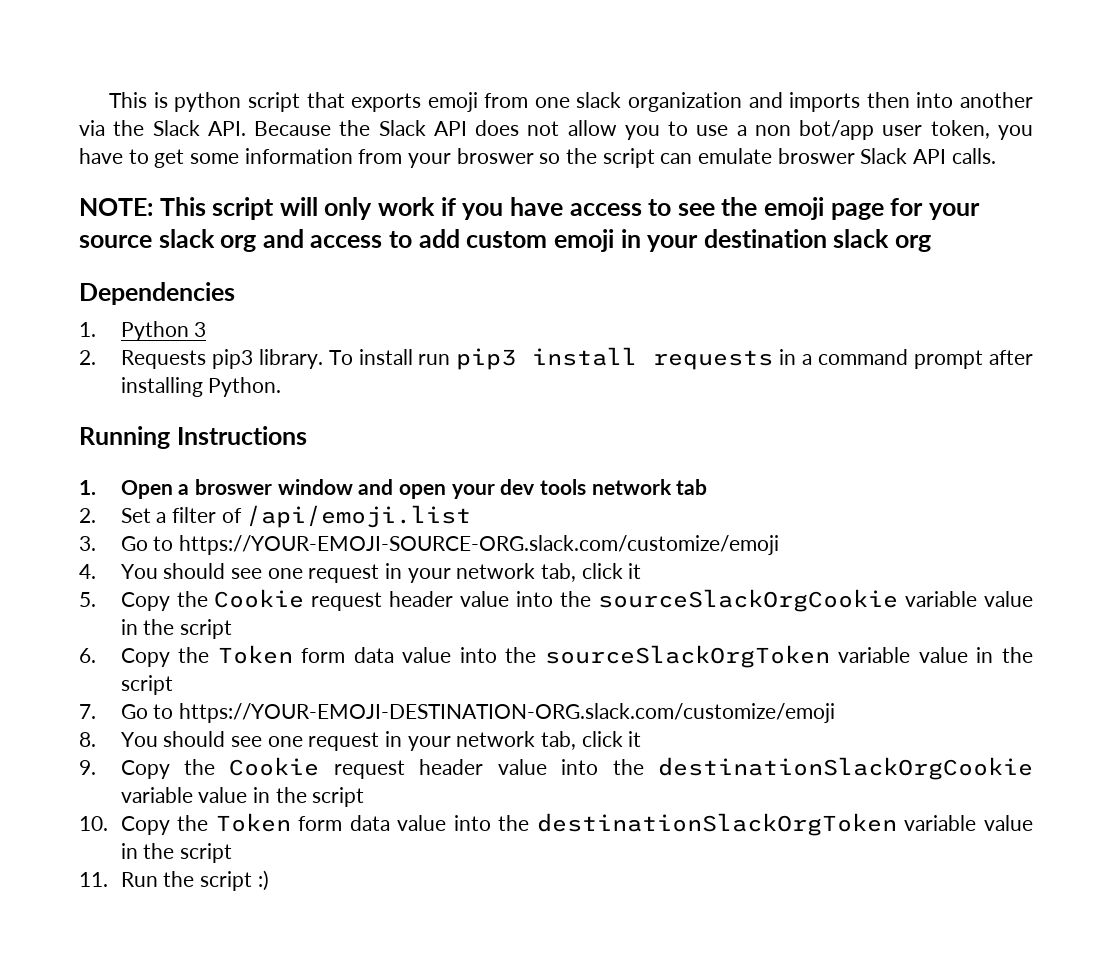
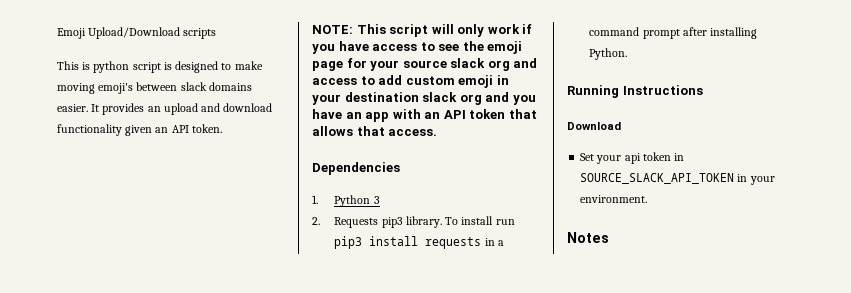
(109, 100) none -> [57,27,217,39] Emoji Upload/Download scripts //
[306,92,1033,112] [79,120,1034,140] [79,148,996,168] that exports emoji from one slack organization and imports then into another via the Slack API. Because the Slack API does not allow you to use a non bot/app user token, you have to get some information from your broswer so the script can emulate broswer Slack API calls. -> [163,61,263,73] [57,82,252,94] [57,103,273,115] [57,124,222,136] is designed to make moving emoji's between slack domains easier. It provides an upload and download functionality given an API token.
(931, 243) none -> [485,92,536,105] [312,109,537,122] [312,126,438,136] and you have an app with an API token that allows that access.
[79,479,708,499] [79,505,472,528] [79,535,779,555] [79,563,642,583] [79,589,1033,612] [120,619,232,639] [79,645,1033,668] [120,675,173,695] [79,703,835,723] [79,731,642,751] [79,757,1033,780] [120,787,365,807] [79,813,1033,836] [120,843,232,863] [79,870,269,891] 1. Open a broswer window and open your dev tools network tab // 2. Set a filter of /api/emoji.list // 3. Go to https://YOUR-EMOJI-SOURCE-ORG.slack.com/customize/emoji // 4. You should see one request in your network tab, click it // 5. Copy the Cookie request header value into the sourceSlackOrgCookie variable value in the script // 6. Copy the Token form data value into the sourceSlackOrgToken variable value in the script // 7. Go to https://YOUR-EMOJI-DESTINATION-ORG.slack.com/customize/emoji // 8. You should see one request in your network tab, click it // 9. Copy the Cookie request header value into the destinationSlackOrgCookie variable value in the script // 10. Copy the Token form data value into the destinationSlackOrgToken variable value in the script // 11. Run the script :) -> [567,122,621,130] [580,152,685,164] [580,173,775,185] [580,195,648,203] [567,232,609,243] Download // Set your api token in SOURCE_SLACK_API_TOKEN in your environment. // Notes

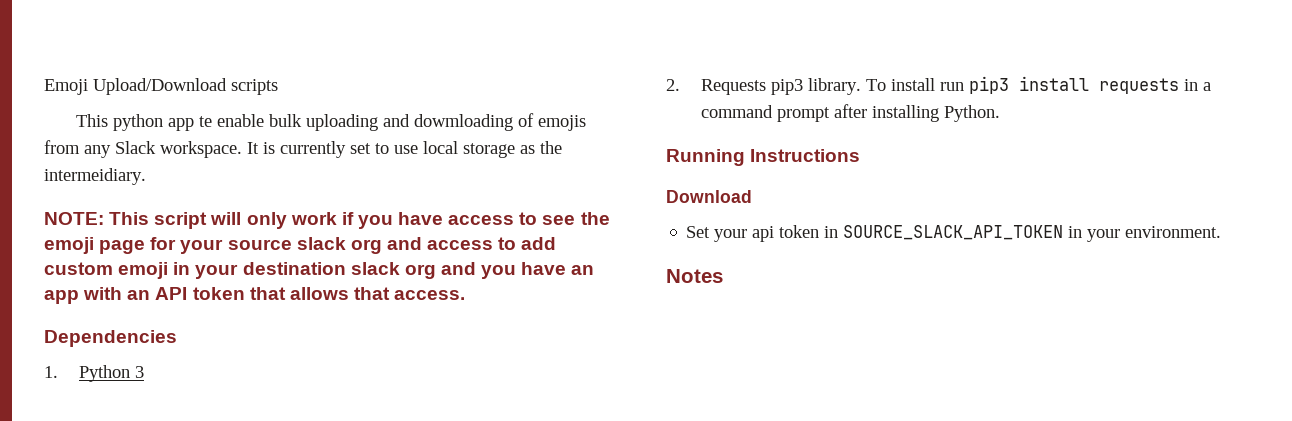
[82,61,263,73] [57,82,252,94] [57,103,273,115] [57,124,222,136] is python script is designed to make moving emoji's between slack domains easier. It provides an upload and download functionality given an API token. -> [113,113,587,131] [44,140,562,158] [44,168,146,185] python app te enable bulk uploading and dowmloading of emojis from any Slack workspace. It is currently set to use local storage as the intermeidiary.

